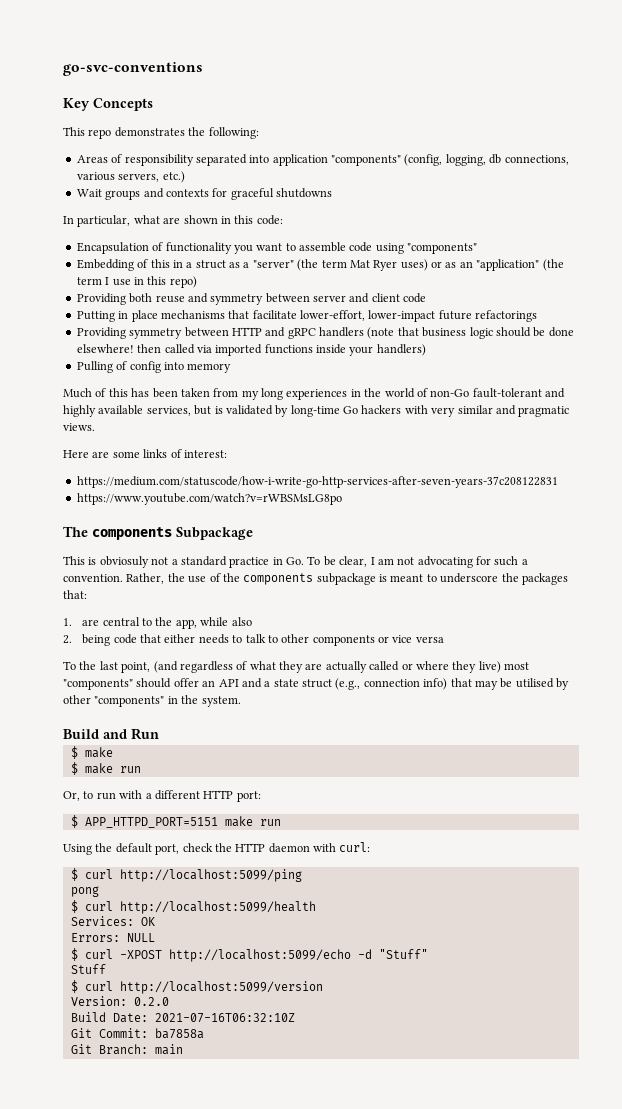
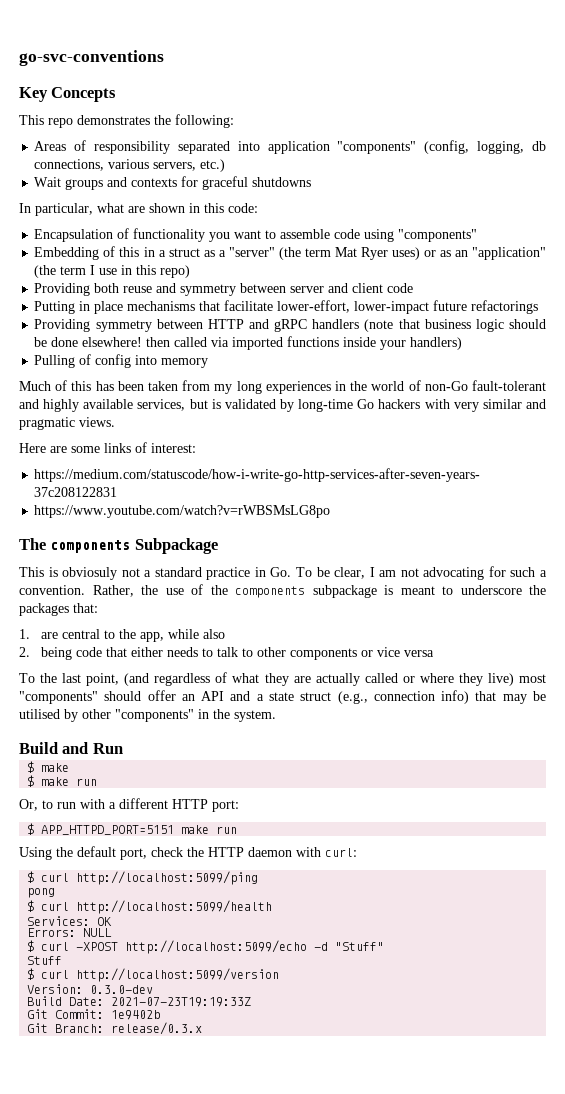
[133,997,169,1006] 0.2.0 -> [90,985,154,994] 0.3.0-dev
[154,1013,295,1023] 2021-07-16T06:32:10Z -> [111,997,252,1007] 2021-07-23T19:19:33Z
[154,1028,204,1039] ba7858a -> [111,1010,161,1020] 1e9402b
[154,1044,183,1055] main -> [111,1022,203,1035] release/0.3.x

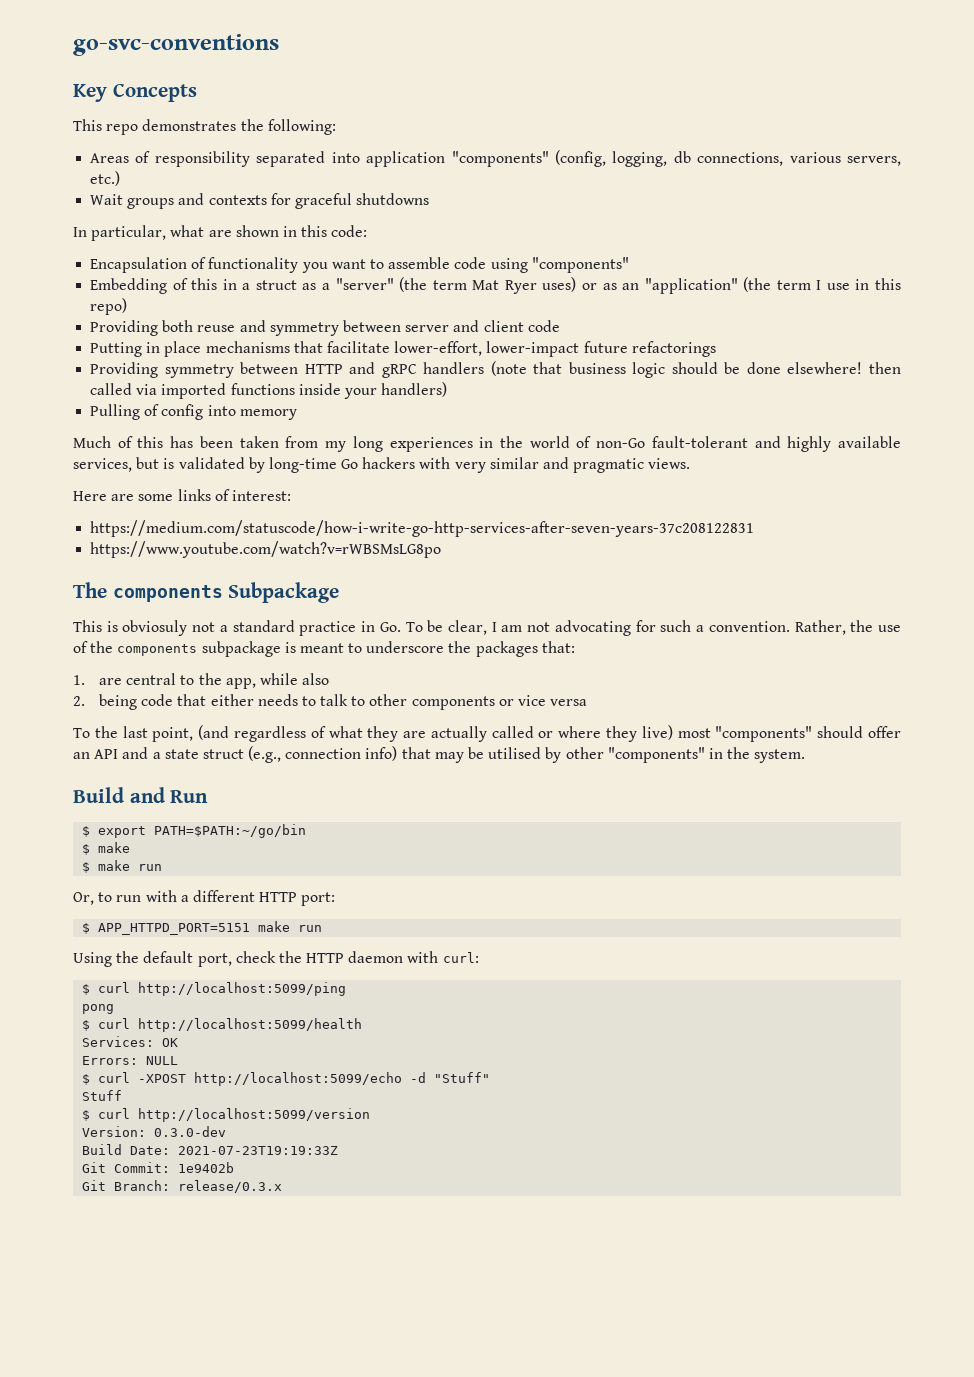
(123, 748) none -> [82,824,307,838] // $ export PATH=$PATH:~/go/bin

